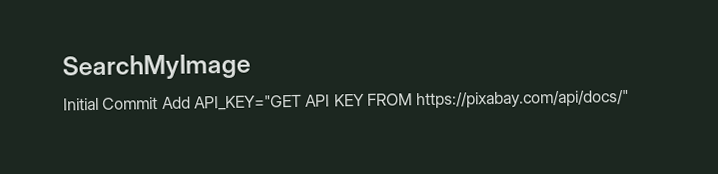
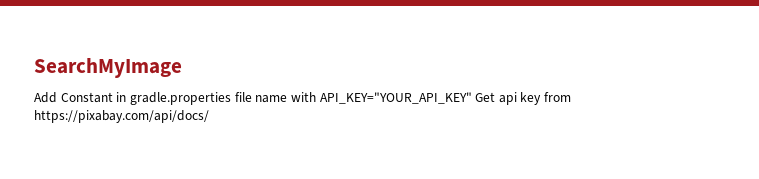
[63,89,630,111] Initial Commit Add API_KEY="GET API KEY FROM https://pixabay.com/api/docs/" -> [34,92,572,105] [34,110,209,123] Add Constant in gradle.properties file name with API_KEY="YOUR_API_KEY" Get api key from https://pixabay.com/api/docs/

